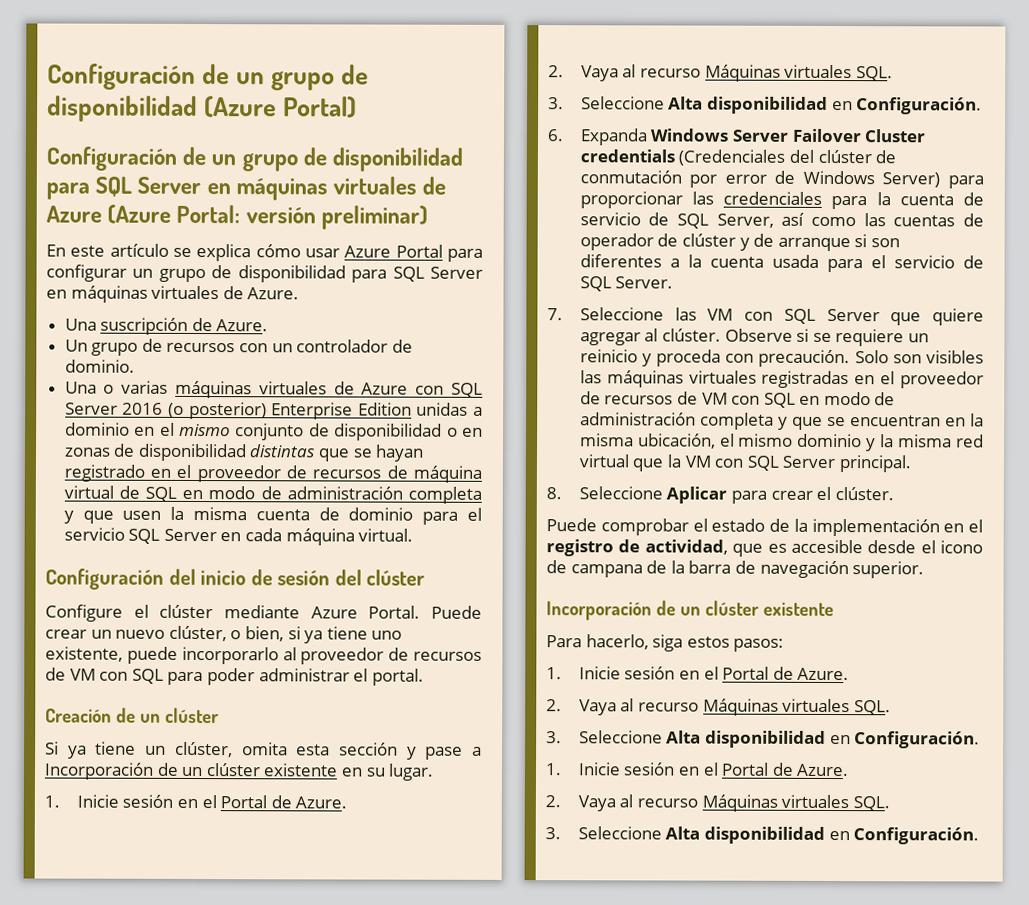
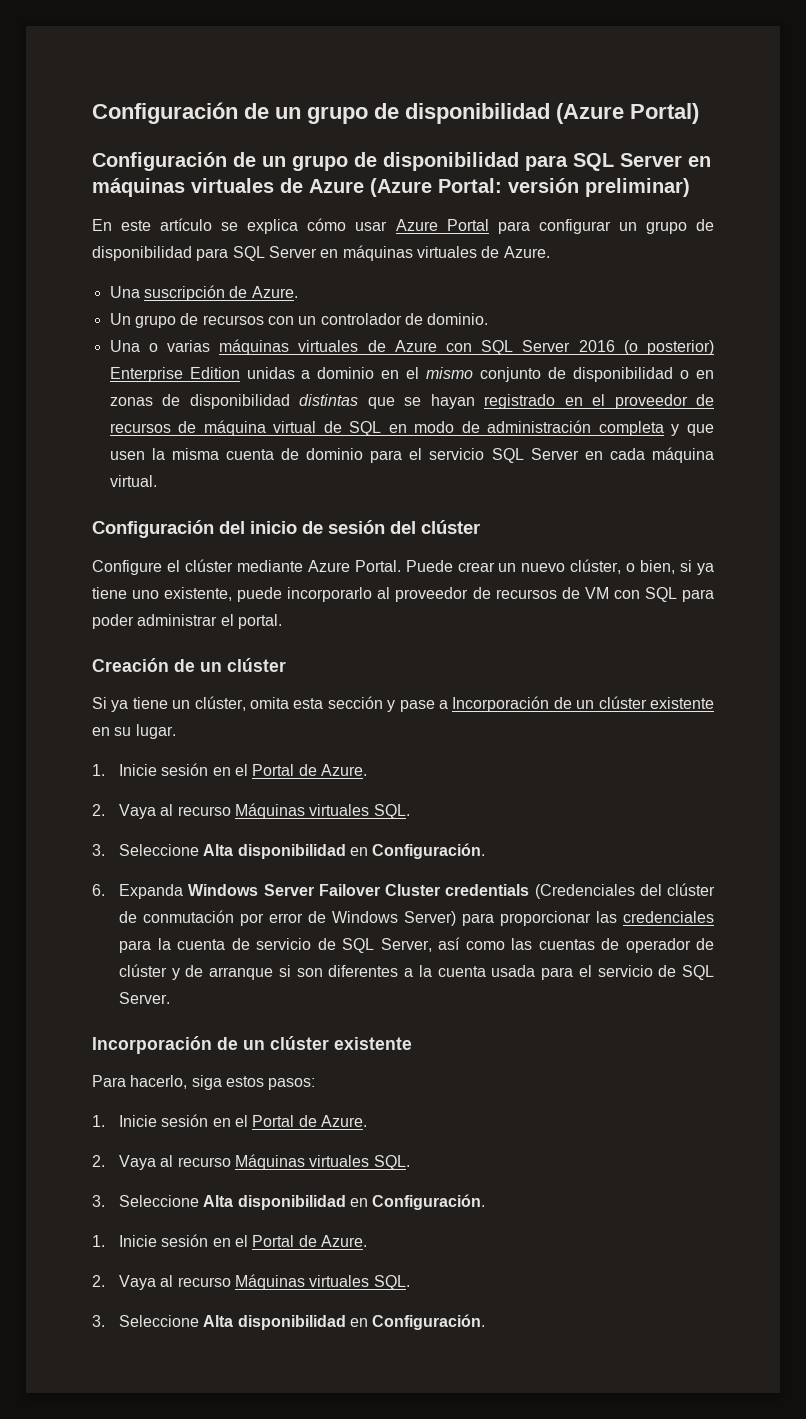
[547,307,984,326] [579,328,929,347] [579,349,984,368] [579,370,984,389] [579,391,896,408] [579,412,984,430] [579,433,984,452] [578,454,911,473] [546,486,894,504] [546,518,983,537] [546,539,983,557] [546,560,925,579] // 7. Seleccione las VM con SQL Server que quiere agregar al clúster. Observe si se requiere un reinicio y proceda con precaución. Solo son visibles las máquinas virtuales registradas en el proveedor de recursos de VM con SQL en modo de administración completa y que se encuentran en la misma ubicación, el mismo dominio y la misma red virtual que la VM con SQL Server principal. // 8. Seleccione Aplicar para crear el clúster. // Puede comprobar el estado de la implementación en el registro de actividad, que es accesible desde el icono de campana de la barra de navegación superior. -> (171, 998) none

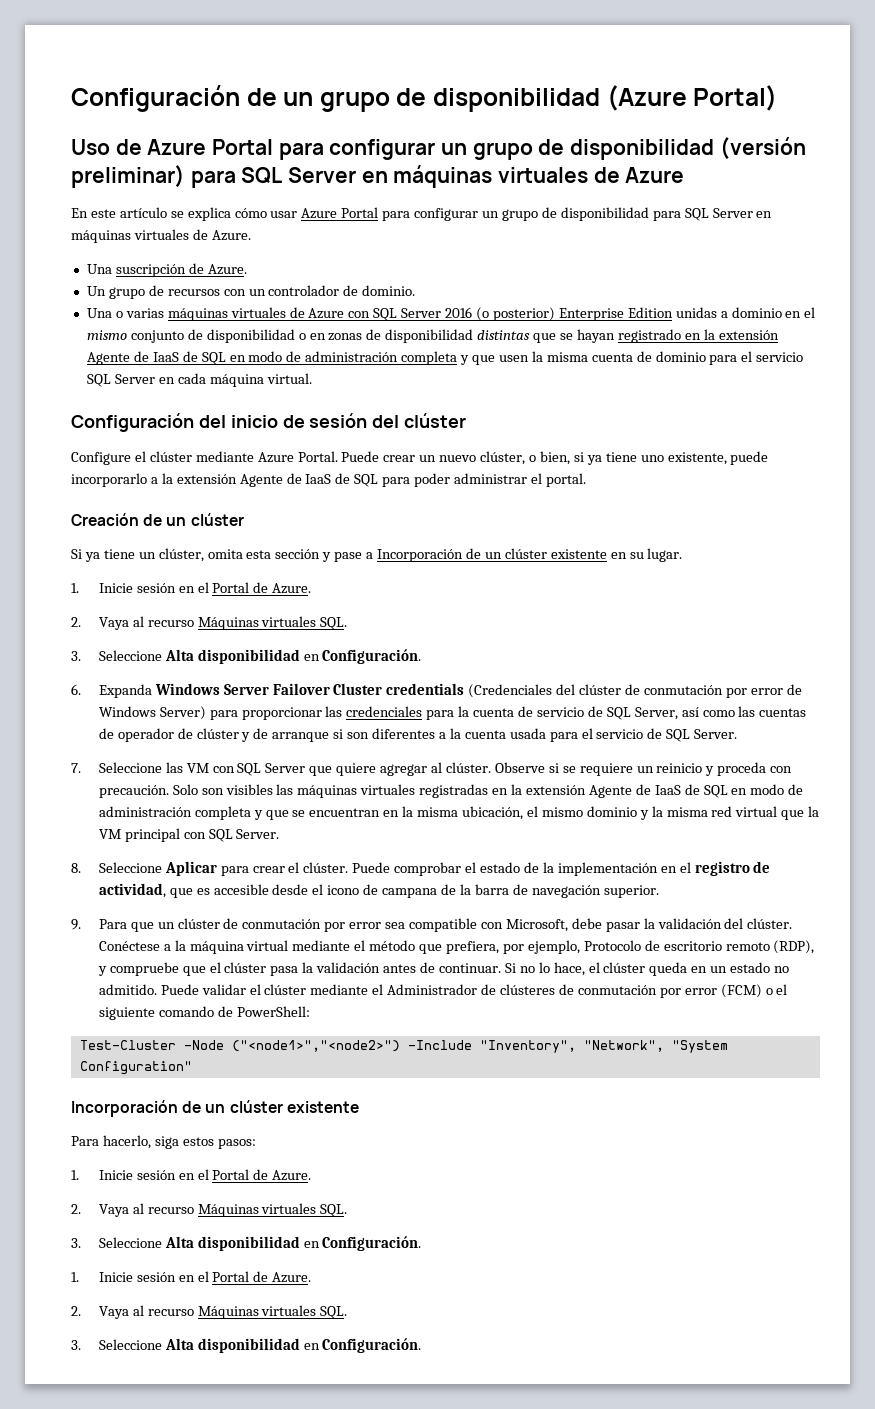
[92,152,519,171] Configuración de un grupo de disponibilidad -> [71,137,806,160] [71,165,185,188] Uso de Azure Portal para configurar un grupo de disponibilidad (versión preliminar)
[370,178,690,197] (Azure Portal: versión preliminar) -> (685, 175) none
[592,394,715,409] [109,420,317,436] el proveedor de recursos de máquina virtual -> [703,329,779,340] [86,351,179,365] la extensión Agente de IaaS
[377,587,640,602] al proveedor de recursos de VM con -> [150,473,351,487] a la extensión Agente de IaaS de
(171, 998) none -> [71,762,793,776] [98,784,804,798] [98,806,820,820] [98,828,280,842] [71,861,771,876] [98,883,659,898] [71,918,793,932] [98,940,815,954] [97,962,790,976] [98,984,788,998] [98,1006,310,1020] [79,1040,728,1053] [79,1061,192,1075] // 7. Seleccione las VM con SQL Server que quiere agregar al clúster. Observe si se requiere un reinicio y proceda con precaución. Solo son visibles las máquinas virtuales registradas en la extensión Agente de IaaS de SQL en modo de administración completa y que se encuentran en la misma ubicación, el mismo dominio y la misma red virtual que la VM principal con SQL Server. // 8. Seleccione Aplicar para crear el clúster. Puede comprobar el estado de la implementación en el registro de actividad, que es accesible desde el icono de campana de la barra de navegación superior. // 9. Para que un clúster de conmutación por error sea compatible con Microsoft, debe pasar la validación del clúster. Conéctese a la máquina virtual mediante el método que prefiera, por ejemplo, Protocolo de escritorio remoto (RDP), y compruebe que el clúster pasa la validación antes de continuar. Si no lo hace, el clúster queda en un estado no admitido. Puede validar el clúster mediante el Administrador de clústeres de conmutación por error (FCM) o el siguiente comando de PowerShell: // Test-Cluster –Node ("<node1>","<node2>") –Include "Inventory", "Network", "System Configuration"

